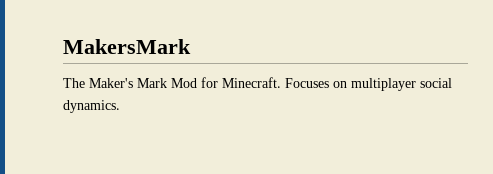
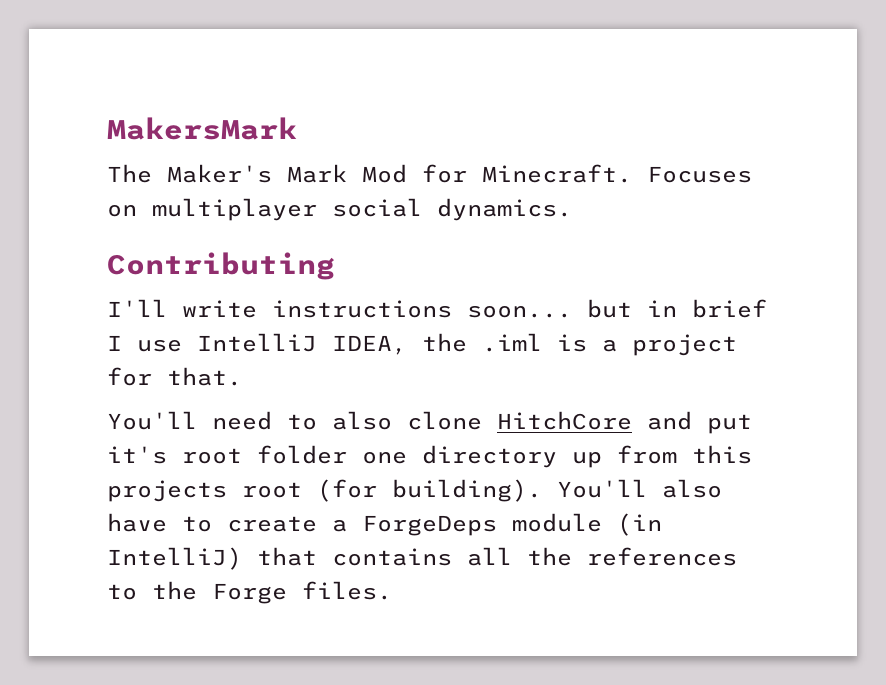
(120, 106) none -> [107,252,335,280] [107,299,767,318] [107,333,737,356] [107,367,242,386] [107,411,752,434] [107,445,752,468] [107,479,722,502] [107,513,662,536] [107,547,737,570] [107,581,392,604] // Contributing // I'll write instructions soon... but in brief I use IntelliJ IDEA, the .iml is a project for that. // You'll need to also clone HitchCore and put it's root folder one directory up from this projects root (for building). You'll also have to create a ForgeDeps module (in IntelliJ) that contains all the references to the Forge files.

